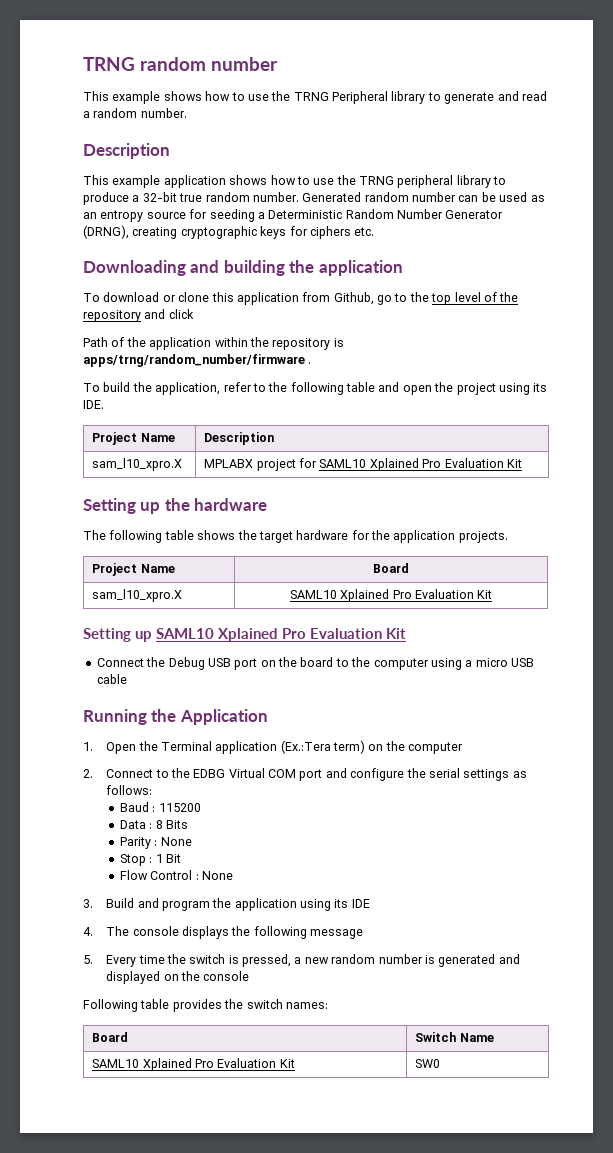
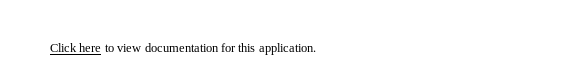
[83,57,279,71] [83,91,547,104] [83,108,187,118] [83,143,170,159] [83,175,507,188] [83,192,545,205] [83,209,504,222] [83,225,375,239] [83,260,403,276] [83,292,519,305] [83,309,194,322] [83,337,344,350] [83,354,312,367] [83,382,548,395] [83,400,104,409] [92,432,175,445] [204,432,275,445] [92,458,183,471] [204,458,522,471] [83,498,268,514] [83,530,508,543] [92,563,175,576] [373,563,409,573] [92,589,183,602] [289,589,493,602] [83,628,406,642] [96,657,534,670] [96,674,127,684] [83,709,268,725] [83,740,464,754] [83,768,527,781] [106,785,153,795] [119,802,201,812] [119,820,189,829] [119,837,192,849] [119,854,182,866] [119,870,234,880] [83,898,370,911] [83,926,364,939] [83,954,520,967] [106,971,250,984] [83,999,328,1012] [92,1032,129,1042] [415,1032,494,1042] [92,1058,295,1071] [415,1059,441,1068] TRNG random number // This example shows how to use the TRNG Peripheral library to generate and read a random number. // Description // This example application shows how to use the TRNG peripheral library to produce a 32-bit true random number. Generated random number can be used as an entropy source for seeding a Deterministic Random Number Generator (DRNG), creating cryptographic keys for ciphers etc. // Downloading and building the application // To download or clone this application from Github, go to the top level of the repository and click // Path of the application within the repository is apps/trng/random_number/firmware . // To build the application, refer to the following table and open the project using its IDE. // Project Name | Description // sam_l10_xpro.X | MPLABX project for SAML10 Xplained Pro Evaluation Kit // Setting up the hardware // The following table shows the target hardware for the application projects. // Project Name | Board // sam_l10_xpro.X | SAML10 Xplained Pro Evaluation Kit // Setting up SAML10 Xplained Pro Evaluation Kit // Connect the Debug USB port on the board to the computer using a micro USB cable // Running the Application // 1. Open the Terminal application (Ex.:Tera term) on the computer // 2. Connect to the EDBG Virtual COM port and configure the serial settings as follows: // Baud : 115200 // Data : 8 Bits // Parity : None // Stop : 1 Bit // Flow Control : None // 3. Build and program the application using its IDE // 4. The console displays the following message // 5. Every time the switch is pressed, a new random number is generated and displayed on the console // Following table provides the switch names: // Board | Switch Name // SAML10 Xplained Pro Evaluation Kit | SW0 -> [50,43,316,55] Click here to view documentation for this application.

